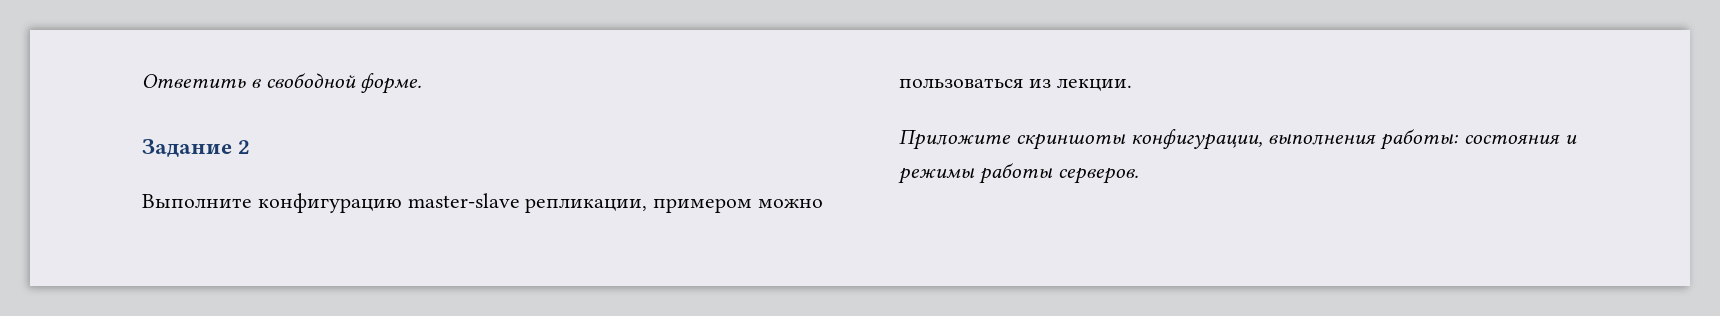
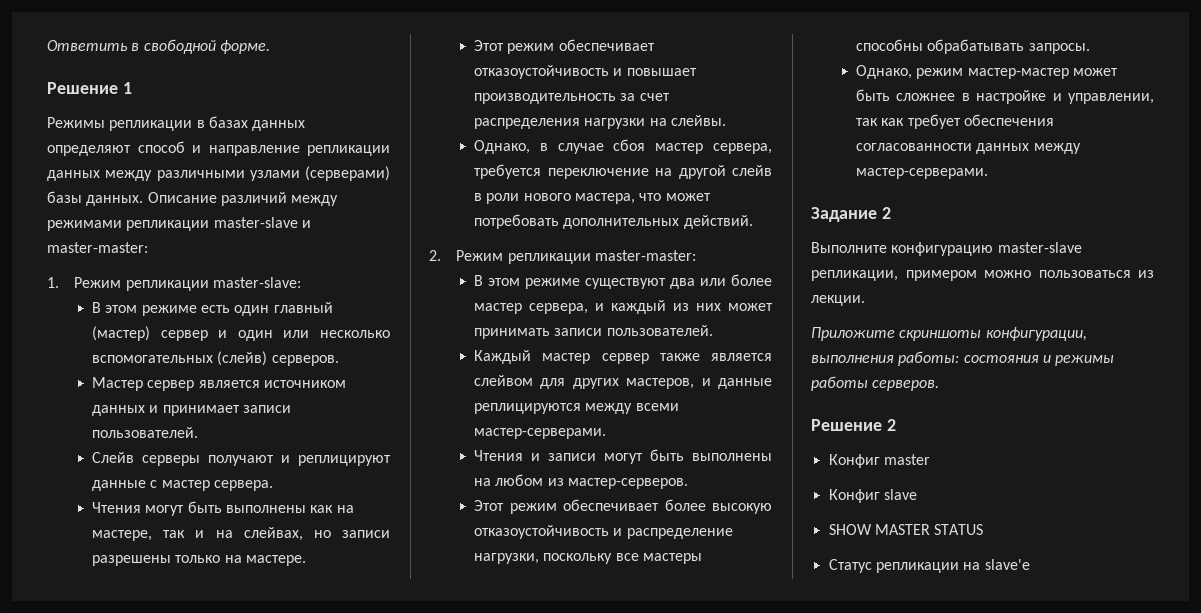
(423, 83) none -> [47,82,132,94] [47,116,306,131] [47,141,390,156] [47,166,390,181] [47,191,339,206] [47,217,311,231] [47,242,148,253] [47,277,302,291] [92,302,333,316] [92,326,390,341] [92,351,339,366] [92,377,347,391] [92,405,292,416] [92,427,199,438] [92,452,391,466] [92,480,274,491] [92,501,354,516] [92,527,390,541] [92,555,307,566] [474,39,655,54] [474,65,697,79] [474,93,670,104] [474,115,727,129] [474,139,772,154] [474,164,772,179] [474,193,711,204] [474,214,753,229] [429,250,697,264] [474,274,772,289] [474,300,773,314] [474,325,713,339] [474,350,772,364] [474,375,772,389] [474,403,679,414] [474,428,607,439] [474,449,772,464] [474,474,689,489] [474,499,772,514] [474,525,733,539] [474,553,703,564] [856,39,1090,54] [856,65,1119,79] [856,89,1154,104] [856,114,1055,129] [856,143,1081,154] [856,168,989,179] // Решение 1 // Режимы репликации в базах данных определяют способ и направление репликации данных между различными узлами (серверами) базы данных. Описание различий между режимами репликации master-slave и master-master: // 1. Режим репликации master-slave: // В этом режиме есть один главный (мастер) сервер и один или несколько вспомогательных (слейв) серверов. // Мастер сервер является источником данных и принимает записи пользователей. // Слейв серверы получают и реплицируют данные с мастер сервера. // Чтения могут быть выполнены как на мастере, так и на слейвах, но записи разрешены только на мастере. // Этот режим обеспечивает отказоустойчивость и повышает производительность за счет распределения нагрузки на слейвы. // Однако, в случае сбоя мастер сервера, требуется переключение на другой слейв в роли нового мастера, что может потребовать дополнительных действий. // 2. Режим репликации master-master: // В этом режиме существуют два или более мастер сервера, и каждый из них может принимать записи пользователей. // Каждый мастер сервер также является слейвом для других мастеров, и данные реплицируются между всеми мастер-серверами. // Чтения и записи могут быть выполнены на любом из мастер-серверов. // Этот режим обеспечивает более высокую отказоустойчивость и распределение нагрузки, поскольку все мастеры способны обрабатывать запросы. // Однако, режим мастер-мастер может быть сложнее в настройке и управлении, так как требует обеспечения согласованности данных между мастер-серверами.
(1139, 175) none -> [811,419,896,431] [828,454,930,468] [828,489,917,503] [828,524,984,535] [828,559,1030,573] // Решение 2 // Конфиг master // Конфиг slave // SHOW MASTER STATUS // Статус репликации на slave'е

